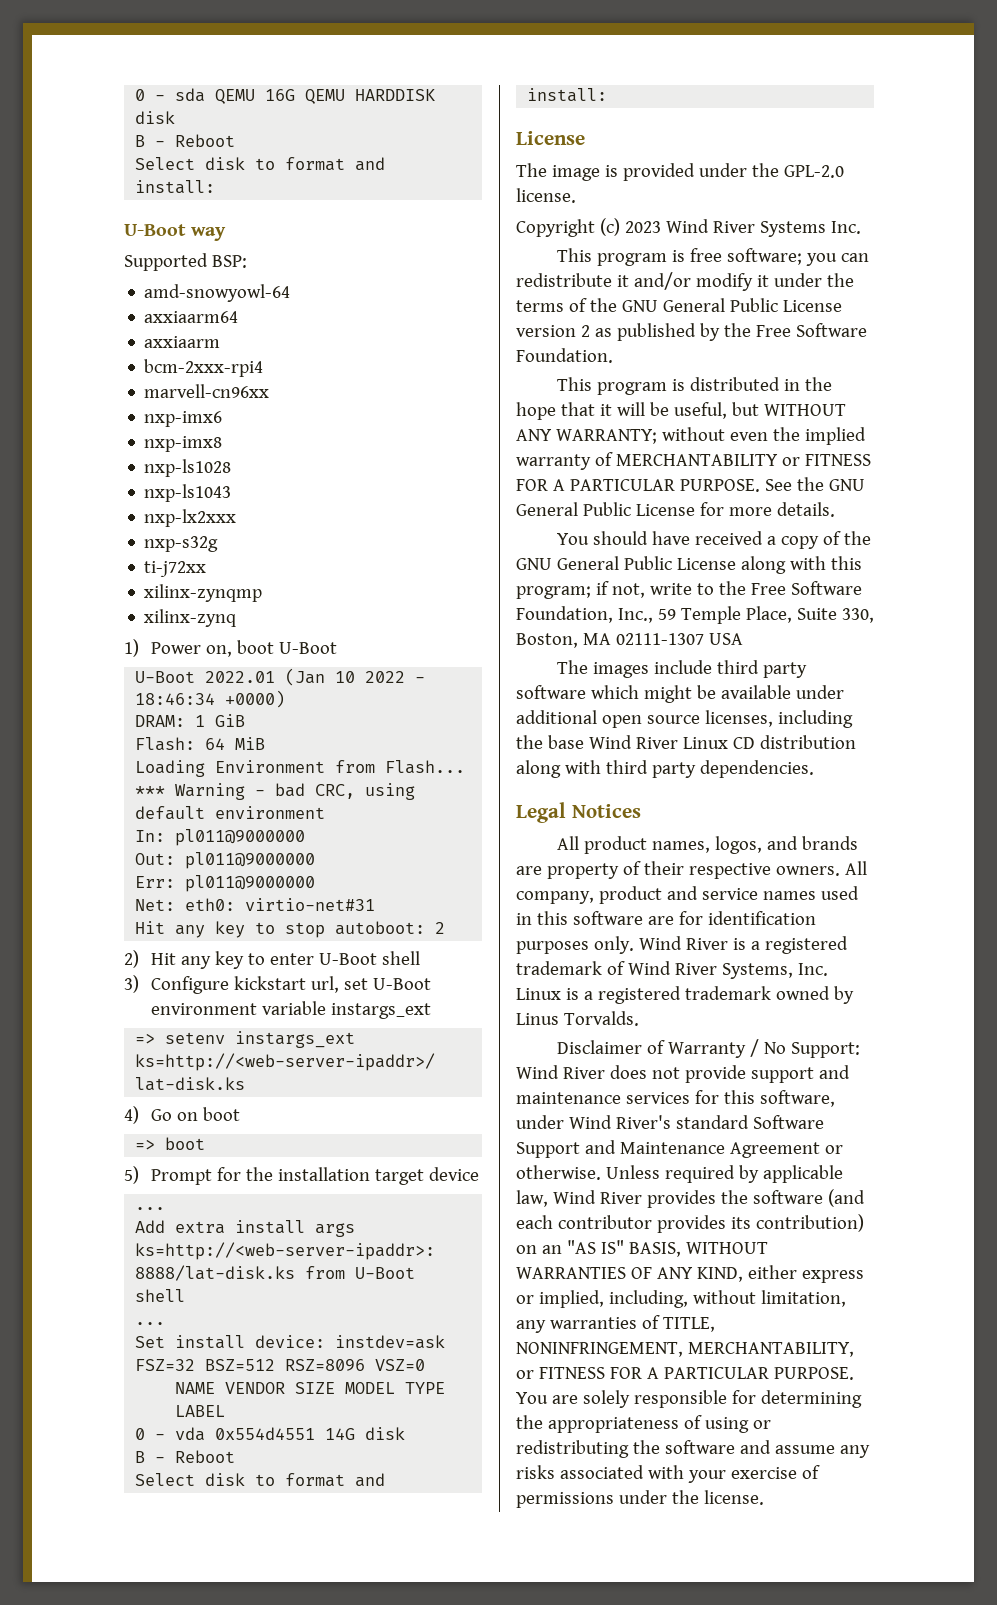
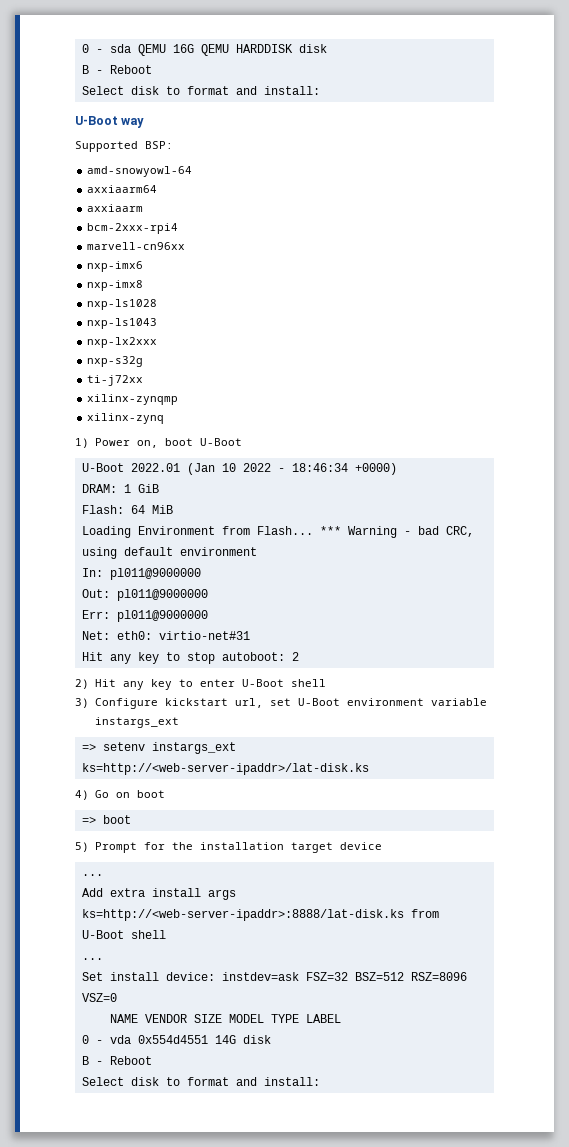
[516,131,585,145] [516,163,844,181] [516,188,576,203] [516,218,861,237] [556,248,869,266] [516,272,854,291] [516,298,842,312] [516,323,867,341] [516,348,613,363] [556,377,832,395] [516,402,846,420] [516,427,866,445] [516,452,871,470] [516,477,865,492] [516,502,835,517] [556,531,871,549] [516,556,862,574] [516,581,862,599] [516,606,874,624] [516,633,743,648] [556,660,807,678] [516,685,844,703] [516,710,853,728] [516,735,856,749] [516,760,814,778] [516,802,641,823] [556,836,858,854] [516,861,867,879] [516,886,859,904] [516,911,816,925] [516,936,848,954] [516,961,828,979] [516,986,854,1004] [516,1011,639,1026] [556,1039,860,1058] [516,1065,850,1083] [516,1090,835,1107] [516,1115,824,1129] [516,1140,843,1158] [516,1165,843,1183] [516,1189,865,1208] [516,1214,864,1233] [516,1240,768,1257] [516,1265,864,1283] [516,1290,846,1308] [516,1315,715,1333] [516,1342,854,1357] [516,1367,854,1380] [516,1390,862,1408] [516,1415,771,1433] [516,1440,870,1458] [516,1465,820,1483] [516,1490,764,1508] // License // The image is provided under the GPL-2.0 license. // Copyright (c) 2023 Wind River Systems Inc. // This program is free software; you can redistribute it and/or modify it under the terms of the GNU General Public License version 2 as published by the Free Software Foundation. // This program is distributed in the hope that it will be useful, but WITHOUT ANY WARRANTY; without even the implied warranty of MERCHANTABILITY or FITNESS FOR A PARTICULAR PURPOSE. See the GNU General Public License for more details. // You should have received a copy of the GNU General Public License along with this program; if not, write to the Free Software Foundation, Inc., 59 Temple Place, Suite 330, Boston, MA 02111-1307 USA // The images include third party software which might be available under additional open source licenses, including the base Wind River Linux CD distribution along with third party dependencies. // Legal Notices // All product names, logos, and brands are property of their respective owners. All company, product and service names used in this software are for identification purposes only. Wind River is a registered trademark of Wind River Systems, Inc. Linux is a registered trademark owned by Linus Torvalds. // Disclaimer of Warranty / No Support: Wind River does not provide support and maintenance services for this software, under Wind River's standard Software Support and Maintenance Agreement or otherwise. Unless required by applicable law, Wind River provides the software (and each contributor provides its contribution) on an "AS IS" BASIS, WITHOUT WARRANTIES OF ANY KIND, either express or implied, including, without limitation, any warranties of TITLE, NONINFRINGEMENT, MERCHANTABILITY, or FITNESS FOR A PARTICULAR PURPOSE. You are solely responsible for determining the appropriateness of using or redistributing the software and assume any risks associated with your exercise of permissions under the license. -> (320, 1081) none

